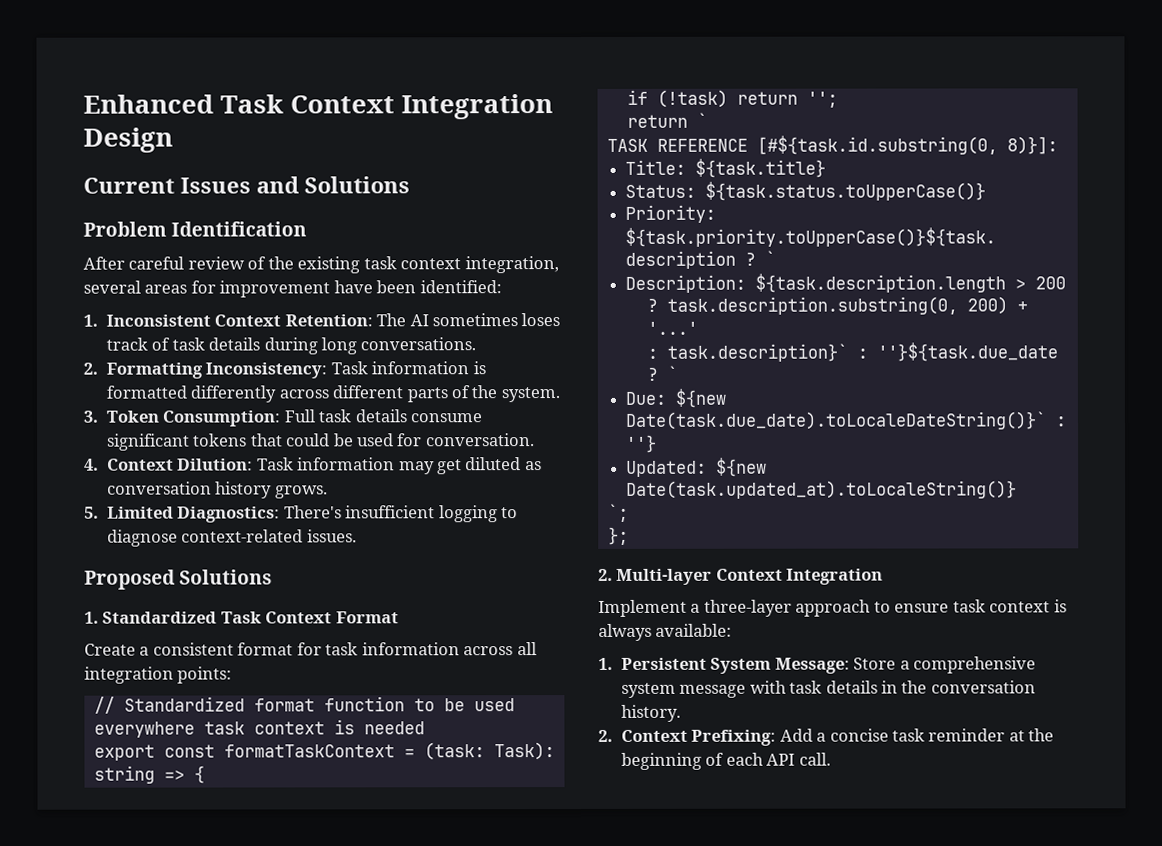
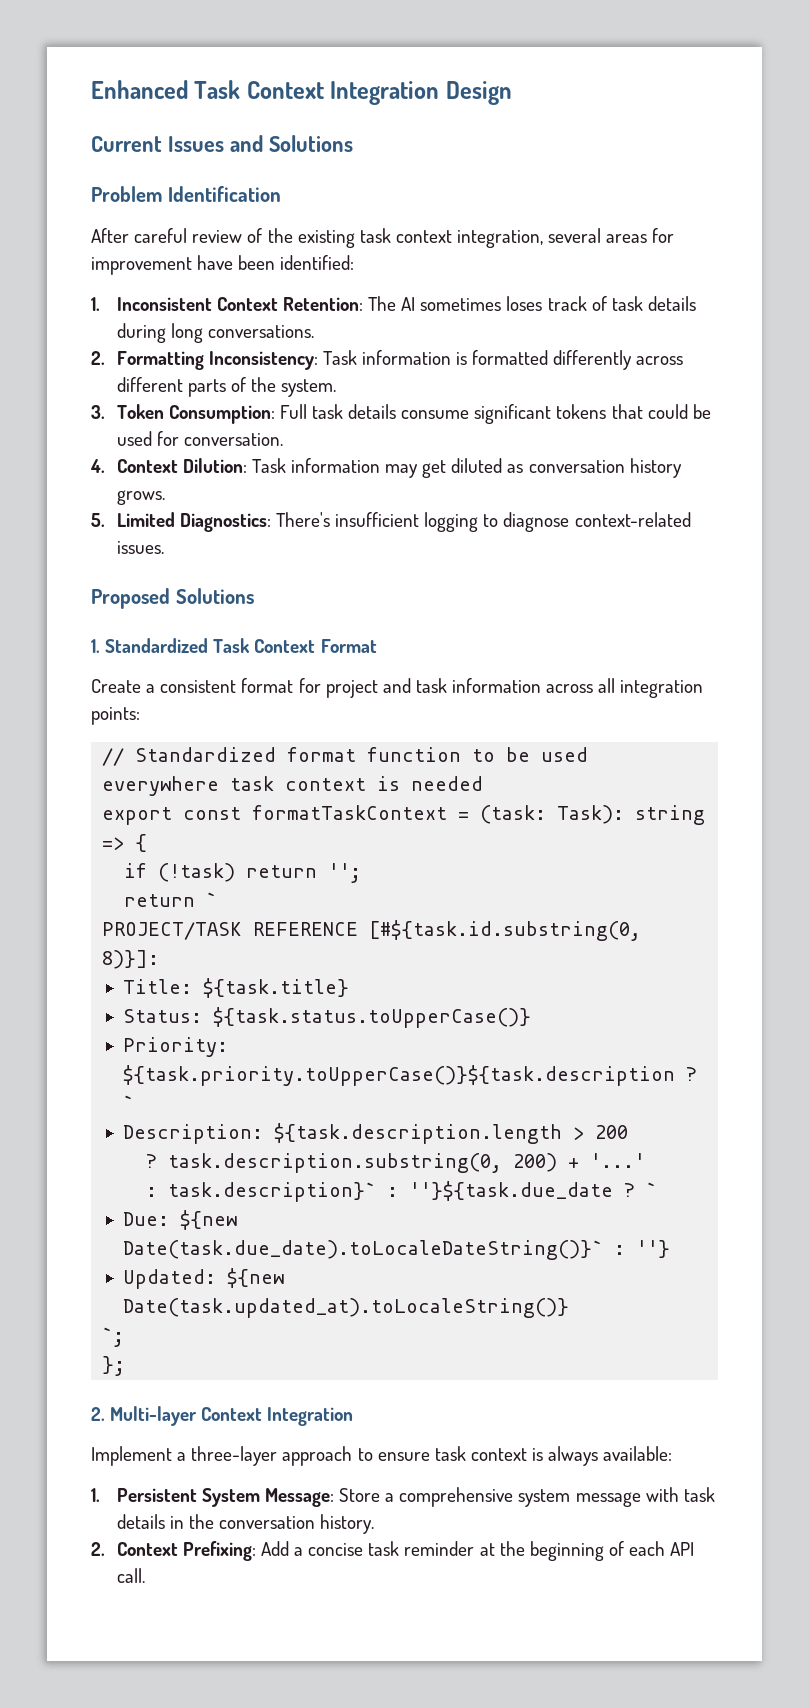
(322, 649) none -> [325,678,411,698] project and
[606,138,648,152] TASK -> [102,922,243,940] PROJECT/TASK

